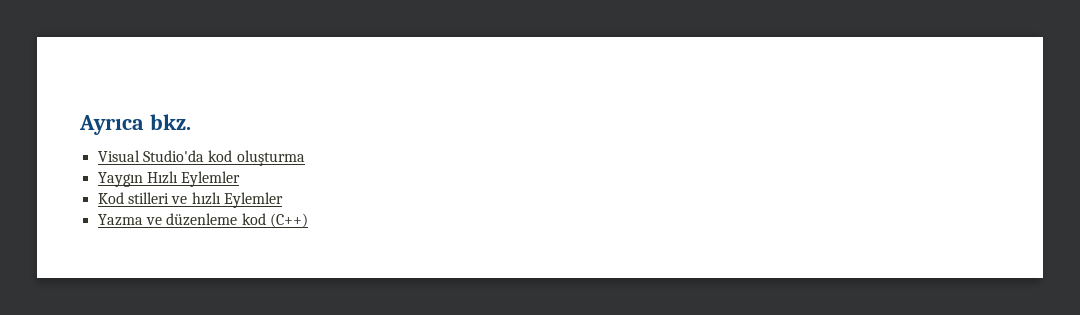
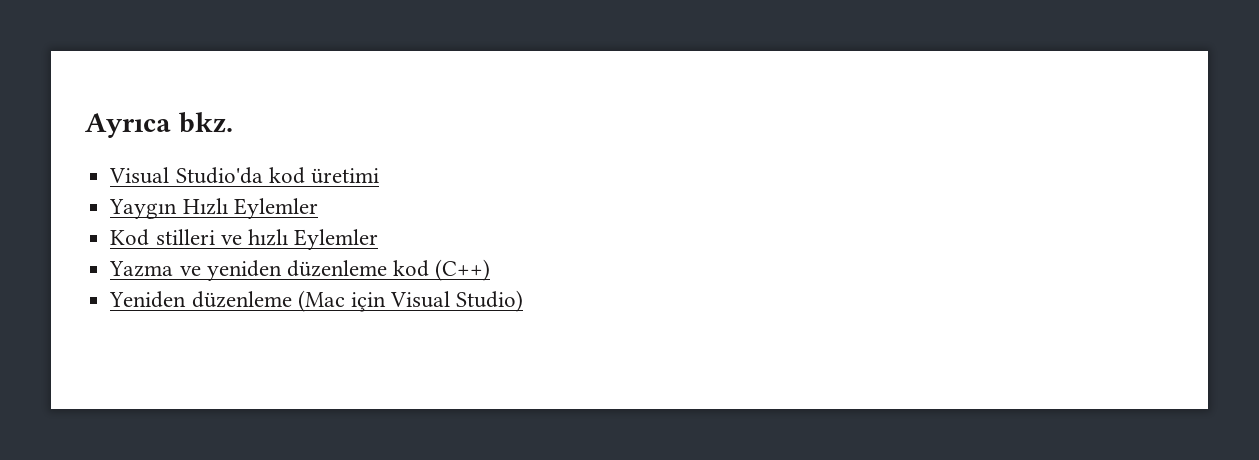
[236,150,305,166] oluşturma -> [310,168,379,184] üretimi
(162, 221) none -> [206,260,282,281] yeniden
(308, 220) none -> [109,290,524,312] // Yeniden düzenleme (Mac için Visual Studio)

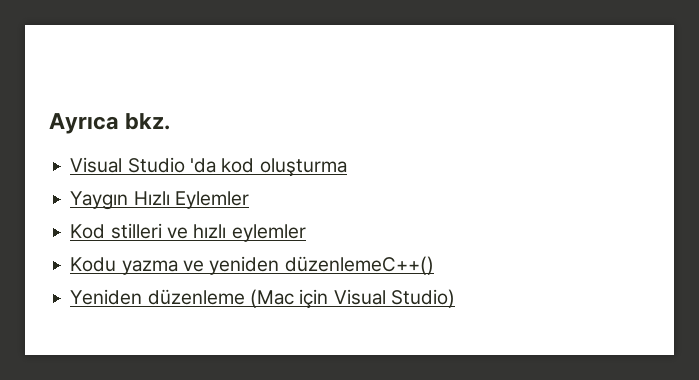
[175,167,379,184] Studio'da kod üretimi -> [127,157,347,177] Studio 'da kod oluşturma
[294,229,379,250] [109,259,491,281] Eylemler // Yazma ve yeniden düzenleme kod (C++) -> [231,224,306,242] [70,256,434,275] eylemler // Kodu yazma ve yeniden düzenlemeC++()

